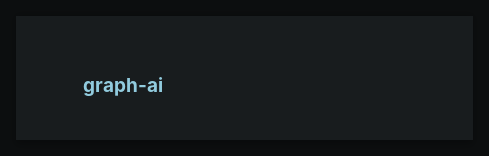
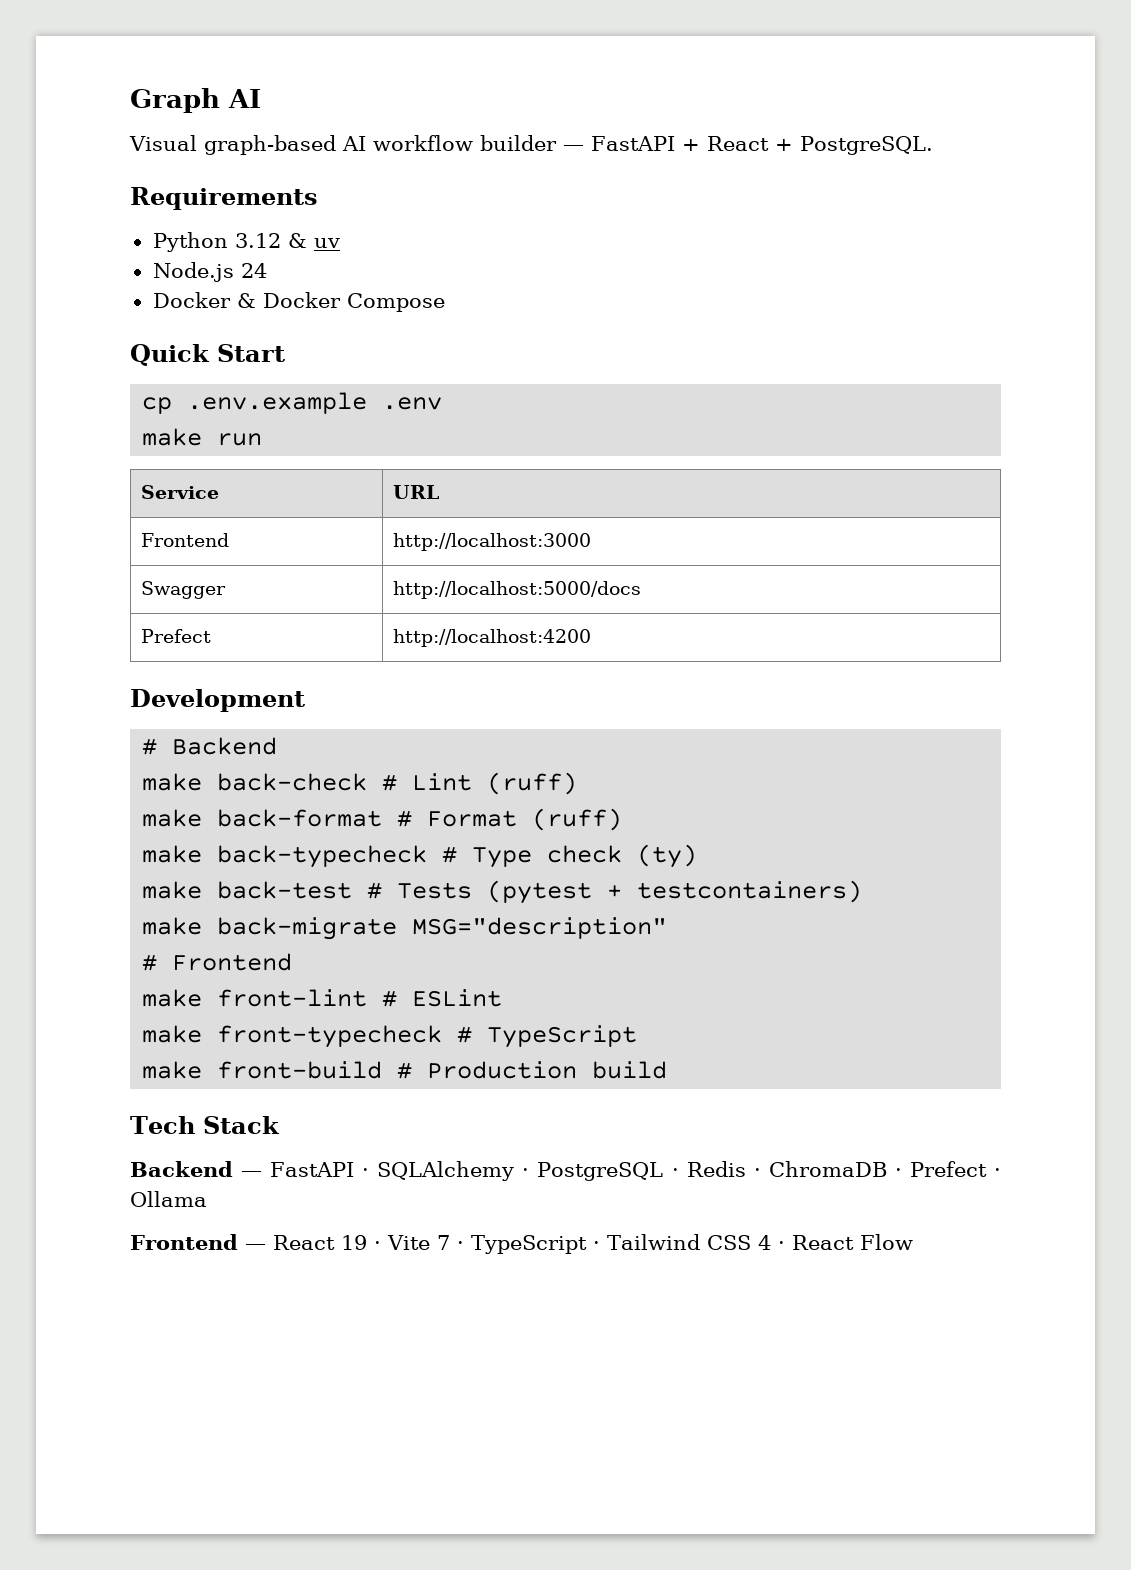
[83,77,163,97] graph-ai -> [130,88,261,113] [129,135,933,155] [130,187,318,210] [152,232,340,252] [152,262,267,282] [152,292,445,312] [130,344,285,366] [142,392,443,414] [142,428,263,446] [141,485,220,499] [393,485,440,499] [141,533,230,547] [393,533,592,551] [141,581,227,599] [393,581,642,599] [141,629,212,643] [393,629,592,647] [130,689,305,712] [142,737,278,755] [142,772,578,795] [142,808,623,831] [142,844,698,868] [142,880,863,904] [142,917,668,940] [142,953,293,971] [142,989,503,1007] [142,1025,638,1048] [142,1061,668,1079] [130,1116,280,1134] [130,1161,1001,1181] [130,1191,207,1207] [130,1234,913,1254] Graph AI // Visual graph-based AI workflow builder — FastAPI + React + PostgreSQL. // Requirements // Python 3.12 & uv // Node.js 24 // Docker & Docker Compose // Quick Start // cp .env.example .env // make run // Service | URL // Frontend | http://localhost:3000 // Swagger | http://localhost:5000/docs // Prefect | http://localhost:4200 // Development // # Backend // make back-check # Lint (ruff) // make back-format # Format (ruff) // make back-typecheck # Type check (ty) // make back-test # Tests (pytest + testcontainers) // make back-migrate MSG="description" // # Frontend // make front-lint # ESLint // make front-typecheck # TypeScript // make front-build # Production build // Tech Stack // Backend — FastAPI · SQLAlchemy · PostgreSQL · Redis · ChromaDB · Prefect · Ollama // Frontend — React 19 · Vite 7 · TypeScript · Tailwind CSS 4 · React Flow

